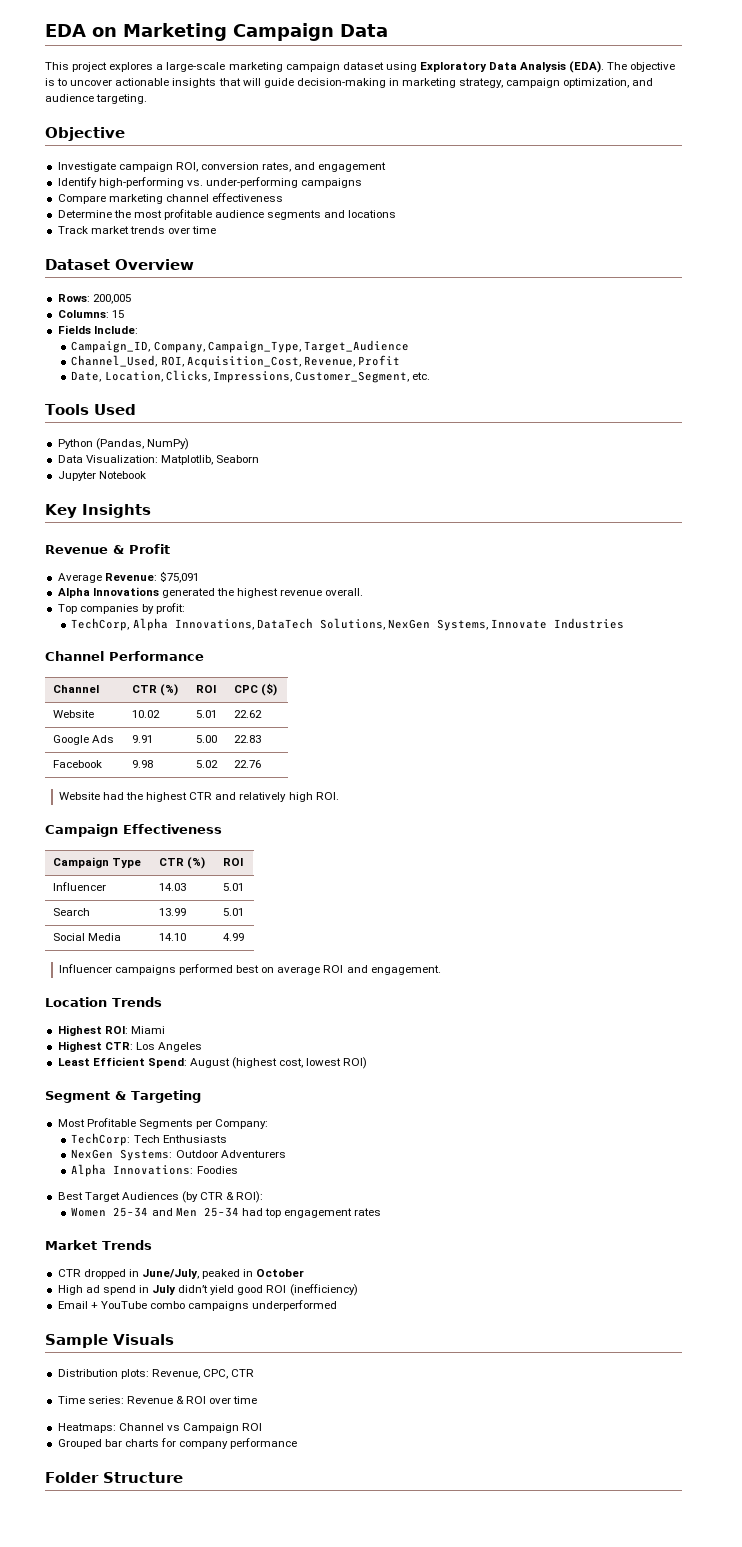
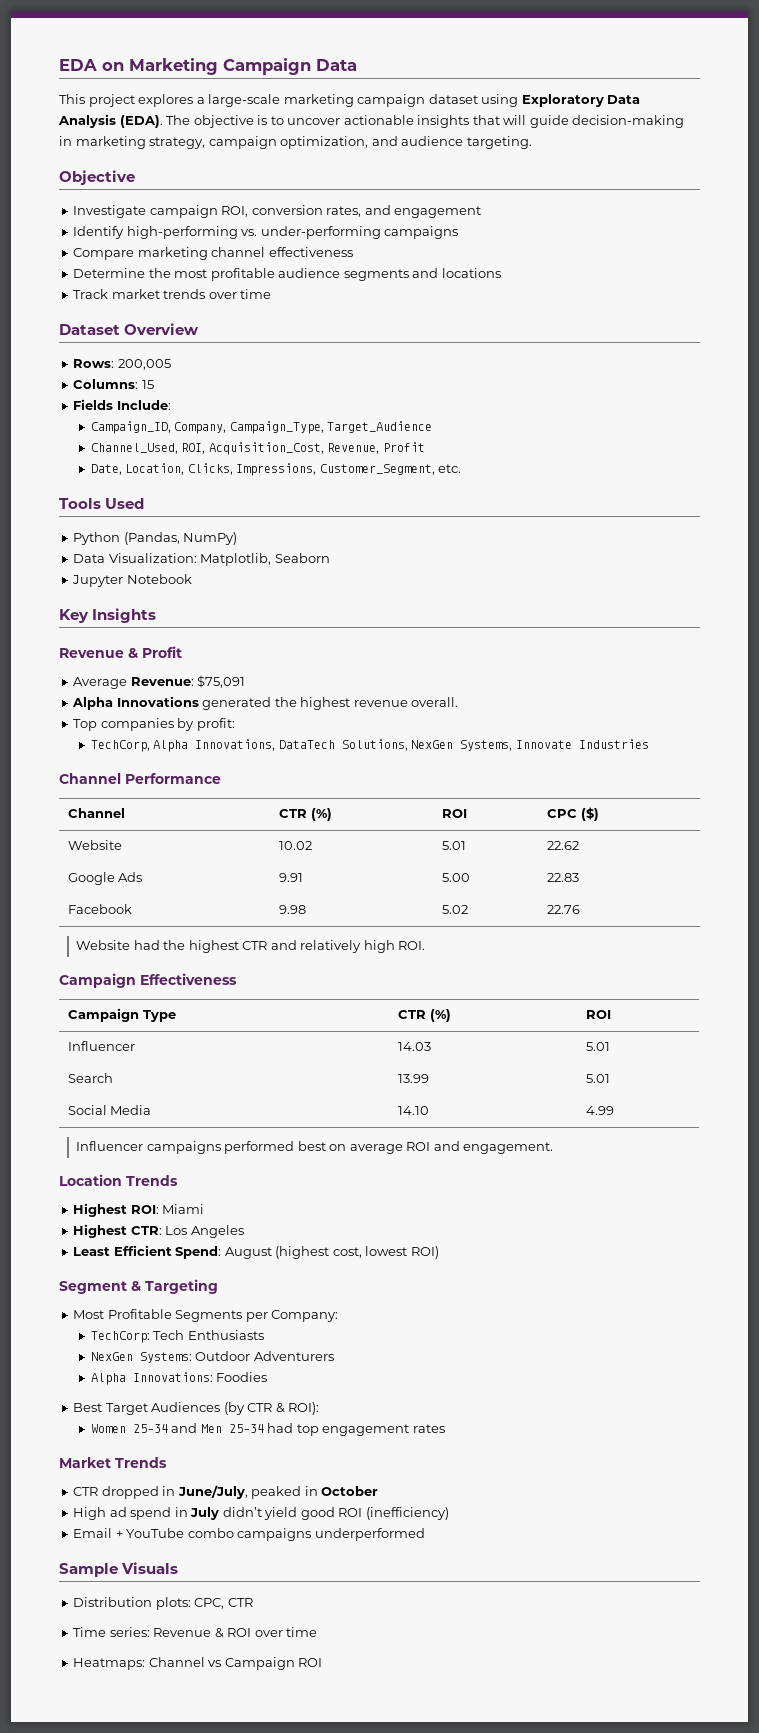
[151,1369,200,1379] Revenue, -> (191, 1603) none
[57,1438,298,1449] [45,1472,183,1483] // Grouped bar charts for company performance // Folder Structure -> (323, 1662) none

